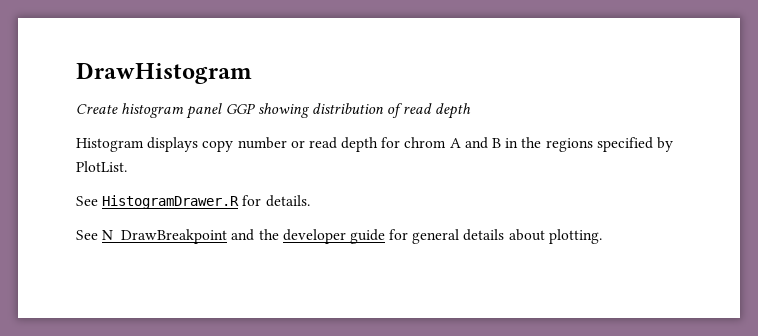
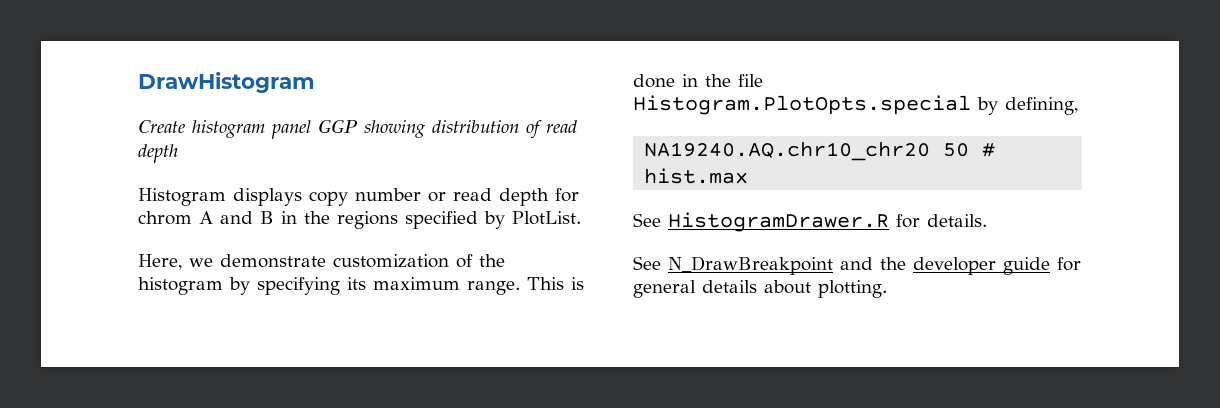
(127, 166) none -> [138,254,505,270] [138,277,584,295] [633,74,763,88] [633,95,1078,115] [644,141,996,161] [644,168,749,184] // Here, we demonstrate customization of the histogram by specifying its maximum range. This is done in the file Histogram.PlotOpts.special by defining, // NA19240.AQ.chr10_chr20 50 # hist.max

